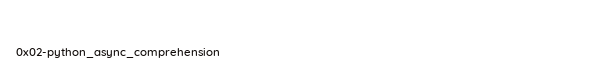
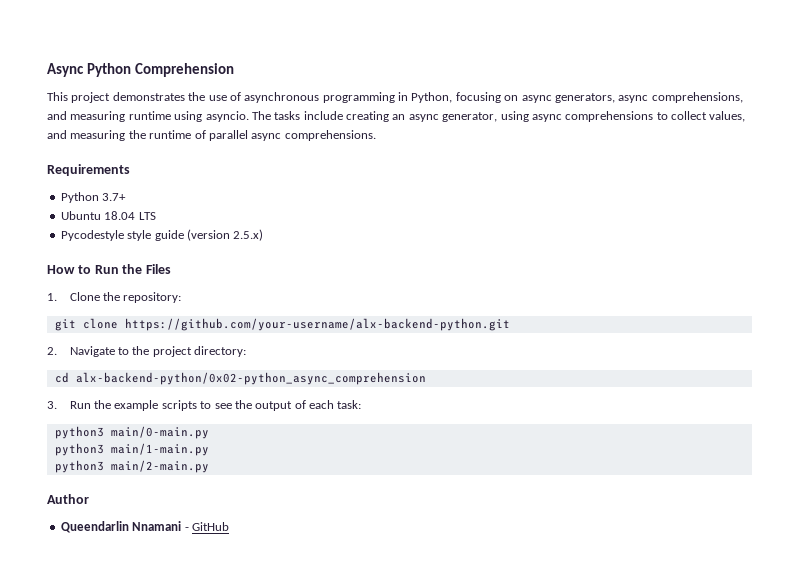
[16,48,220,58] 0x02-python_async_comprehension -> [47,63,234,77] [47,92,743,103] [47,111,746,122] [47,130,376,141] [47,164,130,176] [60,192,127,203] [60,211,156,220] [60,229,264,241] [47,264,172,274] [47,292,182,303] [54,318,510,331] [47,346,247,357] [54,372,426,385] [47,400,362,411] [54,426,209,439] [54,443,209,456] [54,460,209,473] [47,494,89,504] [60,521,229,533] Async Python Comprehension // This project demonstrates the use of asynchronous programming in Python, focusing on async generators, async comprehensions, and measuring runtime using asyncio. The tasks include creating an async generator, using async comprehensions to collect values, and measuring the runtime of parallel async comprehensions. // Requirements // Python 3.7+ // Ubuntu 18.04 LTS // Pycodestyle style guide (version 2.5.x) // How to Run the Files // 1. Clone the repository: // git clone https://github.com/your-username/alx-backend-python.git // 2. Navigate to the project directory: // cd alx-backend-python/0x02-python_async_comprehension // 3. Run the example scripts to see the output of each task: // python3 main/0-main.py // python3 main/1-main.py // python3 main/2-main.py // Author // Queendarlin Nnamani - GitHub

